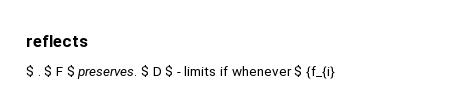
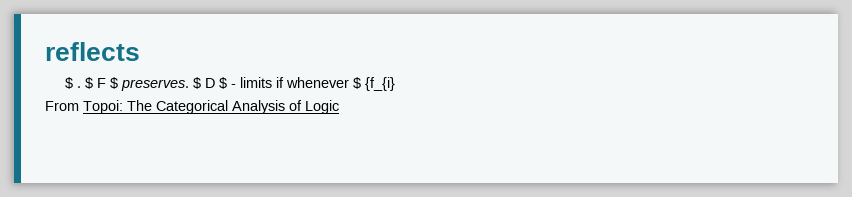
(336, 72) none -> [45,100,339,114] // From Topoi: The Categorical Analysis of Logic

